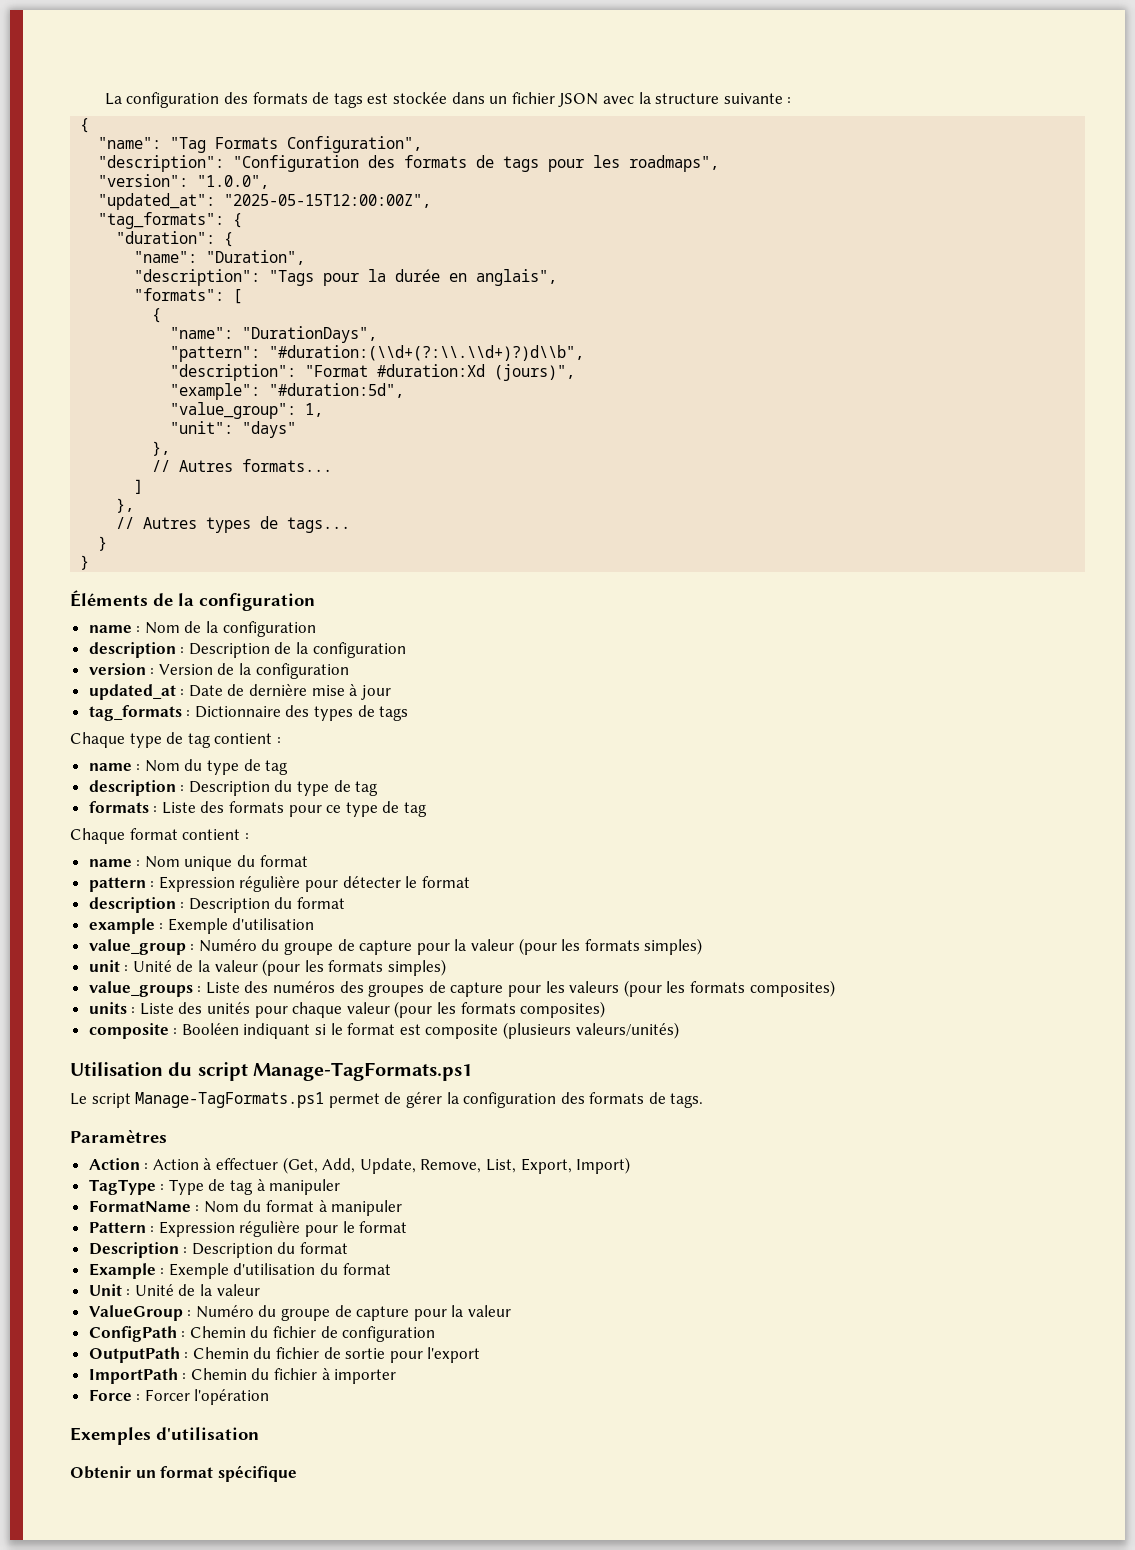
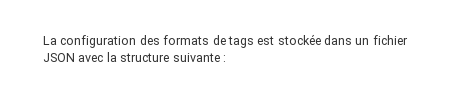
[80,118,90,133] [98,136,423,153] [98,155,720,172] [98,174,270,189] [98,193,432,210] [98,212,243,229] [116,231,234,247] [134,250,306,265] [134,269,558,286] [134,288,243,304] [152,308,162,323] [170,326,378,343] [170,345,585,362] [170,364,576,381] [170,383,405,400] [170,402,324,419] [170,421,297,438] [152,441,171,456] [152,459,333,472] [134,479,144,494] [116,498,135,513] [116,516,351,533] [98,536,108,551] [80,555,90,570] [70,590,315,611] [88,621,316,637] [88,642,406,658] [88,663,349,679] [88,684,391,700] [88,705,409,721] [70,732,281,748] [88,759,289,775] [88,780,379,796] [88,801,428,817] [70,828,249,844] [88,855,308,871] [88,876,470,892] [88,897,346,913] [88,918,315,934] [88,938,703,955] [88,959,447,976] [88,980,835,997] [88,1001,606,1018] [88,1022,679,1039] [70,1062,473,1081] [70,1092,704,1108] [70,1129,167,1143] [88,1157,631,1174] [88,1179,341,1195] [88,1200,403,1216] [88,1221,408,1237] [88,1242,349,1258] [88,1263,391,1279] [88,1284,260,1296] [88,1305,512,1321] [88,1326,436,1342] [88,1347,481,1363] [88,1368,397,1384] [88,1389,270,1405] [70,1427,259,1445] [70,1465,297,1482] // { // "name": "Tag Formats Configuration", // "description": "Configuration des formats de tags pour les roadmaps", // "version": "1.0.0", // "updated_at": "2025-05-15T12:00:00Z", // "tag_formats": { // "duration": { // "name": "Duration", // "description": "Tags pour la durée en anglais", // "formats": [ // { // "name": "DurationDays", // "pattern": "#duration:(\\d+(?:\\.\\d+)?)d\\b", // "description": "Format #duration:Xd (jours)", // "example": "#duration:5d", // "value_group": 1, // "unit": "days" // }, // // Autres formats... // ] // }, // // Autres types de tags... // } // } // Éléments de la configuration // name : Nom de la configuration // description : Description de la configuration // version : Version de la configuration // updated_at : Date de dernière mise à jour // tag_formats : Dictionnaire des types de tags // Chaque type de tag contient : // name : Nom du type de tag // description : Description du type de tag // formats : Liste des formats pour ce type de tag // Chaque format contient : // name : Nom unique du format // pattern : Expression régulière pour détecter le format // description : Description du format // example : Exemple d'utilisation // value_group : Numéro du groupe de capture pour la valeur (pour les formats simples) // unit : Unité de la valeur (pour les formats simples) // value_groups : Liste des numéros des groupes de capture pour les valeurs (pour les formats composites) // units : Liste des unités pour chaque valeur (pour les formats composites) // composite : Booléen indiquant si le format est composite (plusieurs valeurs/unités) // Utilisation du script Manage-TagFormats.ps1 // Le script Manage-TagFormats.ps1 permet de gérer la configuration des formats de tags. // Paramètres // Action : Action à effectuer (Get, Add, Update, Remove, List, Export, Import) // TagType : Type de tag à manipuler // FormatName : Nom du format à manipuler // Pattern : Expression régulière pour le format // Description : Description du format // Example : Exemple d'utilisation du format // Unit : Unité de la valeur // ValueGroup : Numéro du groupe de capture pour la valeur // ConfigPath : Chemin du fichier de configuration // OutputPath : Chemin du fichier de sortie pour l'export // ImportPath : Chemin du fichier à importer // Force : Forcer l'opération // Exemples d'utilisation // Obtenir un format spécifique -> (226, 58) none

